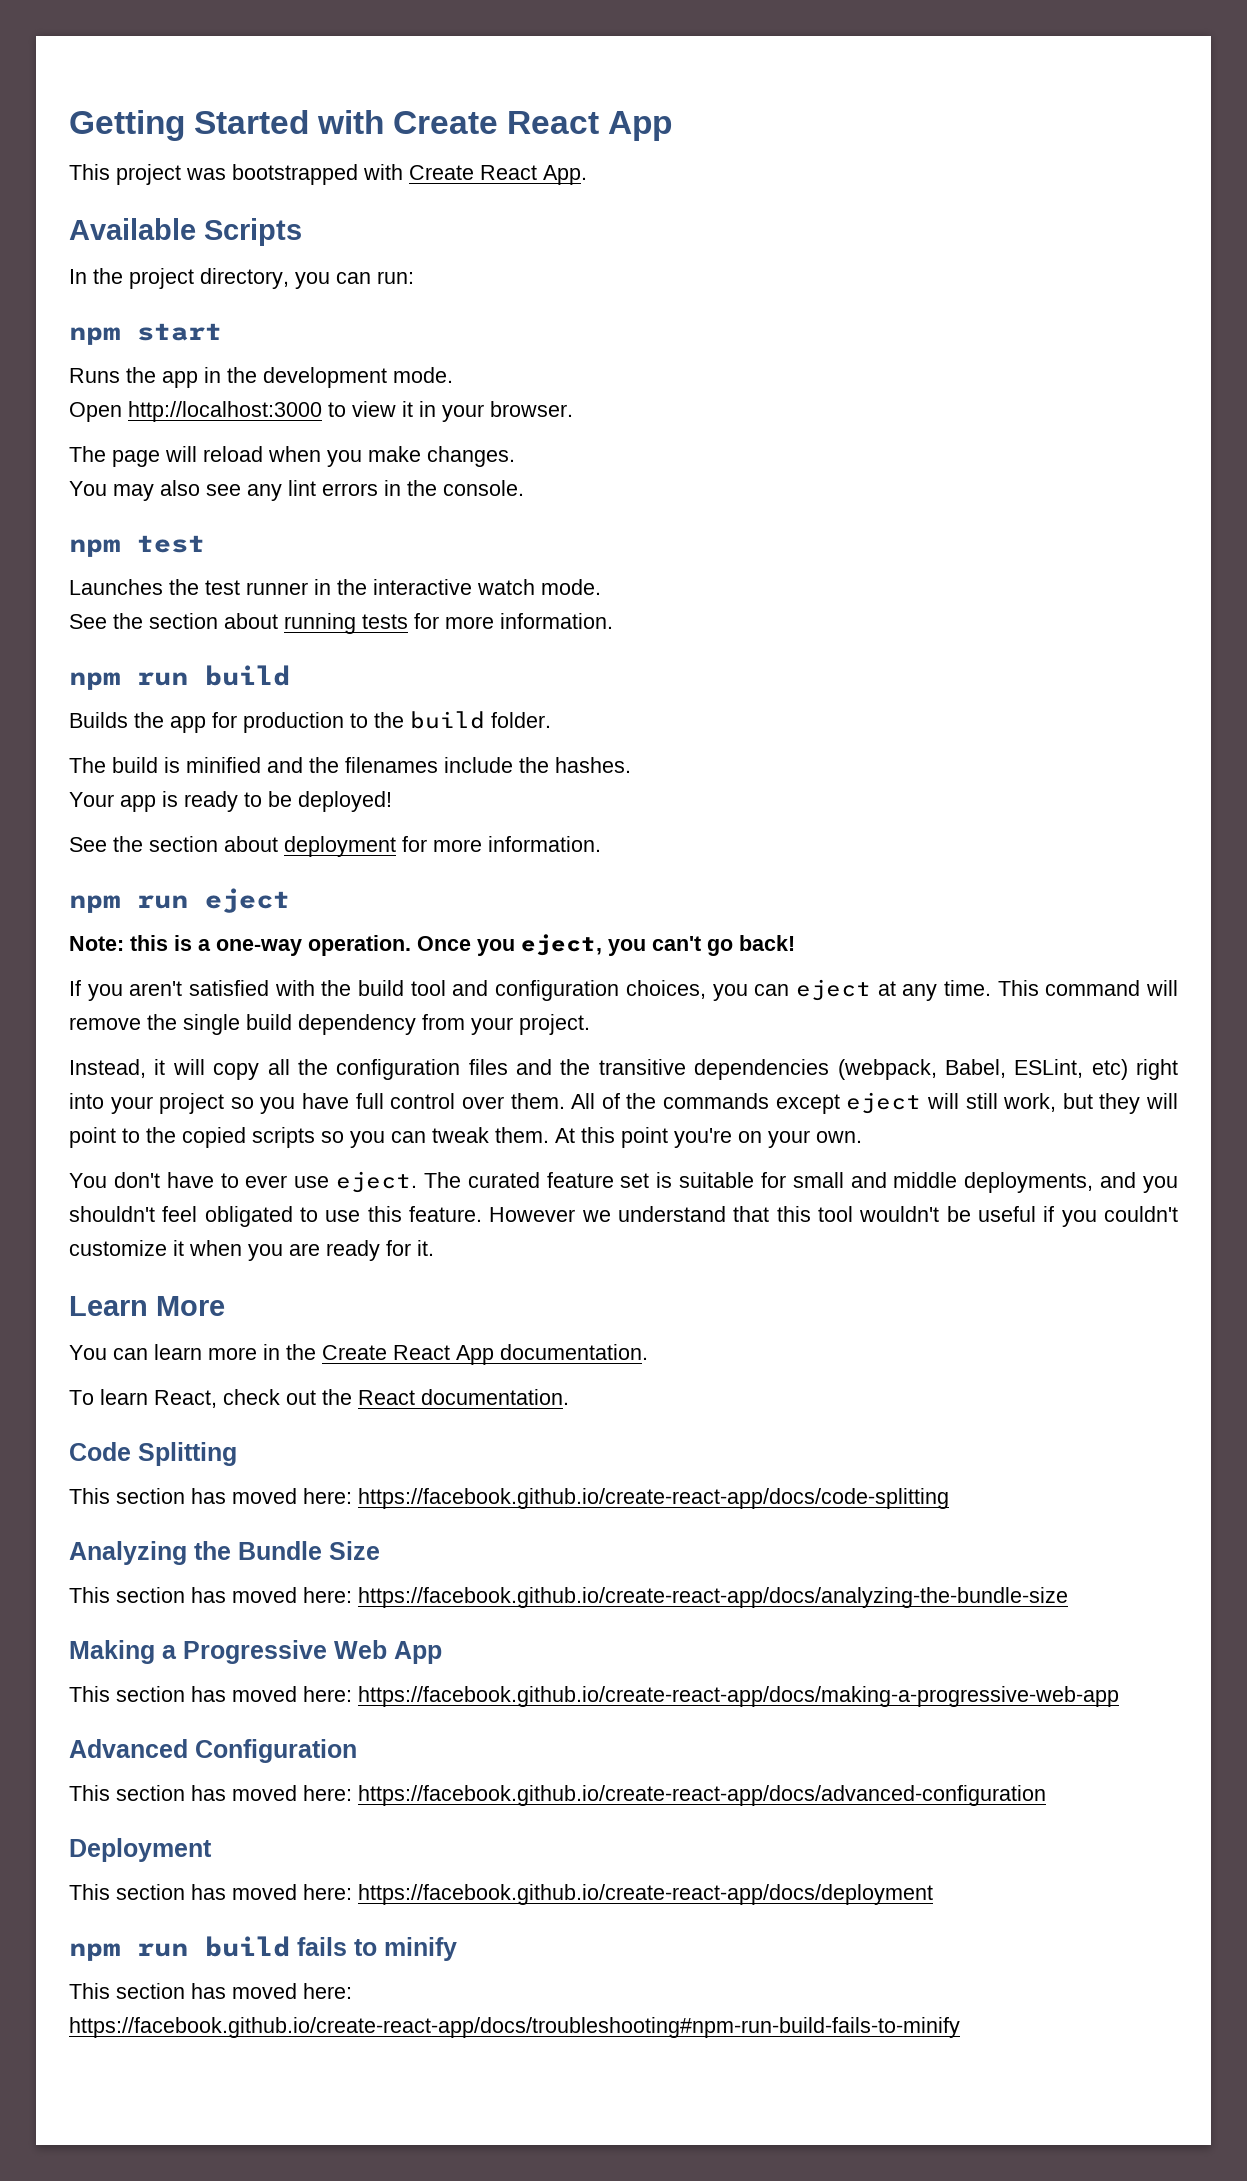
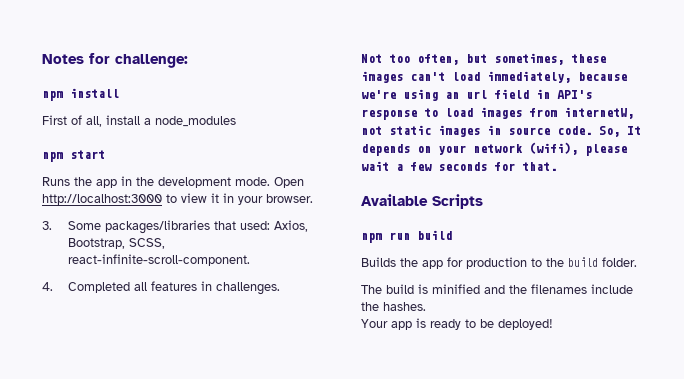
[69,110,673,141] [69,164,587,185] [69,218,302,246] [69,268,414,289] Getting Started with Create React App // This project was bootstrapped with Create React App. // Available Scripts // In the project directory, you can run: -> [42,53,188,68] [42,88,119,101] [42,115,236,127] Notes for challenge: // npm install // First of all, install a node_modules
(453, 375) // -> (270, 181) none
[69,446,515,467] [69,480,524,501] [69,535,205,557] [69,579,601,595] [69,613,613,634] The page will reload when you make changes. // You may also see any lint errors in the console. // npm test // Launches the test runner in the interactive watch mode. // See the section about running tests for more information. -> [42,220,308,234] [67,238,165,249] [67,254,250,266] [42,281,280,295] [361,53,606,65] [361,71,627,83] [361,89,592,101] [361,107,634,120] [361,125,641,137] [361,142,627,156] [361,161,557,171] [361,194,483,209] 3. Some packages/libraries that used: Axios, Bootstrap, SCSS, react-infinite-scroll-component. // 4. Completed all features in challenges. // Not too often, but sometimes, these images can't load immediately, because we're using an url field in API's response to load images from internetW, not static images in source code. So, It depends on your network (wifi), please wait a few seconds for that. // Available Scripts
[69,836,601,857] [69,888,290,913] [69,934,795,956] [69,979,1179,1001] [69,1014,590,1035] [69,1059,1178,1080] [69,1092,1178,1114] [69,1127,862,1148] [69,1171,1179,1193] [69,1206,1179,1227] [69,1240,434,1261] [69,1296,225,1316] [69,1344,648,1365] [69,1389,569,1408] [69,1442,237,1466] [69,1488,949,1509] [69,1541,380,1565] [69,1587,1068,1608] [69,1640,442,1664] [69,1686,1119,1707] [69,1739,357,1763] [69,1785,1046,1806] [69,1838,212,1862] [69,1884,933,1905] [69,1936,457,1961] [69,1983,352,1999] [69,2017,960,2038] // See the section about deployment for more information. // npm run eject // Note: this is a one-way operation. Once you eject, you can't go back! // If you aren't satisfied with the build tool and configuration choices, you can eject at any time. This command will remove the single build dependency from your project. // Instead, it will copy all the configuration files and the transitive dependencies (webpack, Babel, ESLint, etc) right into your project so you have full control over them. All of the commands except eject will still work, but they will point to the copied scripts so you can tweak them. At this point you're on your own. // You don't have to ever use eject. The curated feature set is suitable for small and middle deployments, and you shouldn't feel obligated to use this feature. However we understand that this tool wouldn't be useful if you couldn't customize it when you are ready for it. // Learn More // You can learn more in the Create React App documentation. // To learn React, check out the React documentation. // Code Splitting // This section has moved here: https://facebook.github.io/create-react-app/docs/code-splitting // Analyzing the Bundle Size // This section has moved here: https://facebook.github.io/create-react-app/docs/analyzing-the-bundle-size // Making a Progressive Web App // This section has moved here: https://facebook.github.io/create-react-app/docs/making-a-progressive-web-app // Advanced Configuration // This section has moved here: https://facebook.github.io/create-react-app/docs/advanced-configuration // Deployment // This section has moved here: https://facebook.github.io/create-react-app/docs/deployment // npm run build fails to minify // This section has moved here: https://facebook.github.io/create-react-app/docs/troubleshooting#npm-run-build-fails-to-minify -> (553, 324) none

